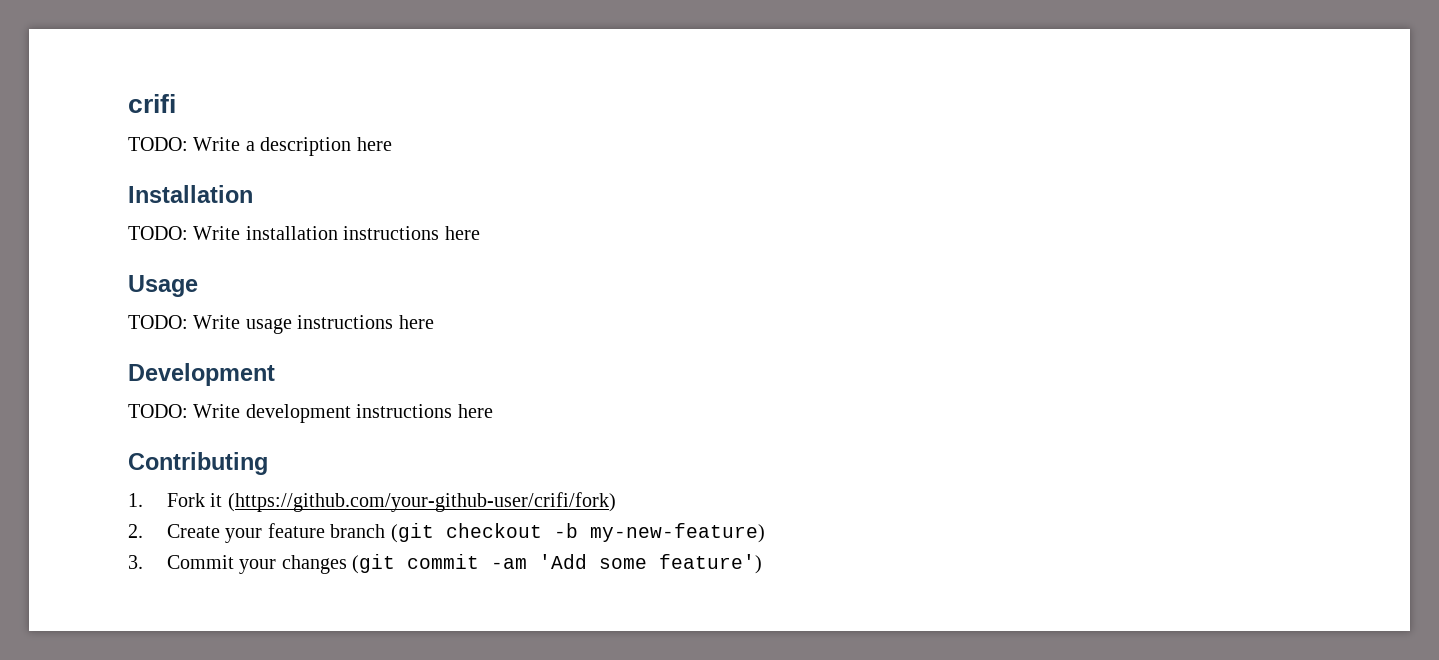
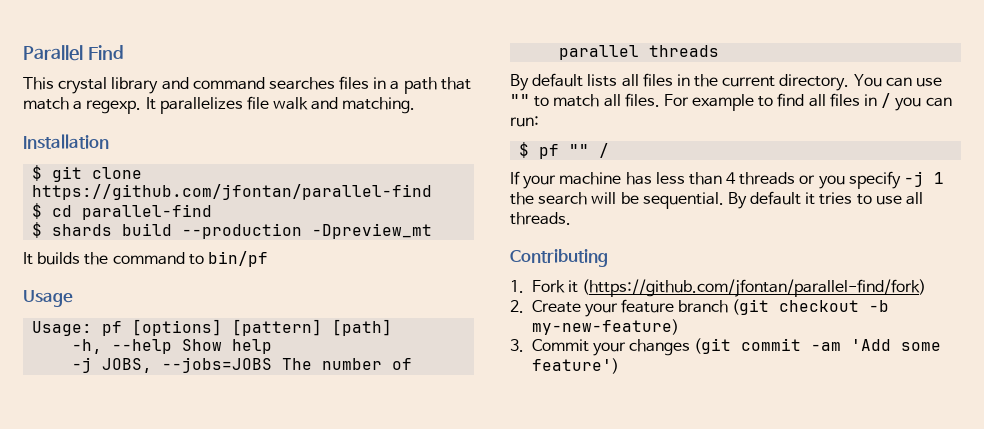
[128,94,176,113] [128,137,392,156] [128,185,253,203] [128,226,480,240] [128,275,198,297] [128,315,434,334] [128,363,275,386] [128,404,493,423] crifi // TODO: Write a description here // Installation // TODO: Write installation instructions here // Usage // TODO: Write usage instructions here // Development // TODO: Write development instructions here -> [23,45,124,61] [23,76,471,94] [23,96,416,114] [23,134,109,149] [32,165,143,182] [32,184,433,200] [32,203,213,220] [32,222,433,239] [23,251,268,267] [23,290,73,307] [32,319,393,336] [72,339,273,354] [72,357,413,373] [559,45,720,60] [510,73,943,91] [510,93,952,111] [510,116,539,127] [519,142,610,159] [510,171,945,189] [510,191,924,209] [510,212,571,225] Parallel Find // This crystal library and command searches files in a path that match a regexp. It parallelizes file walk and matching. // Installation // $ git clone https://github.com/jfontan/parallel-find // $ cd parallel-find // $ shards build --production -Dpreview_mt // It builds the command to bin/pf // Usage // Usage: pf [options] [pattern] [path] // -h, --help Show help // -j JOBS, --jobs=JOBS The number of parallel threads // By default lists all files in the current directory. You can use "" to match all files. For example to find all files in / you can run: // $ pf "" / // If your machine has less than 4 threads or you specify -j 1 the search will be sequential. By default it tries to use all threads.
[227,492,616,512] (https://github.com/your-github-user/crifi/fork) -> [582,279,927,297] (https://github.com/jfontan/parallel-find/fork)

